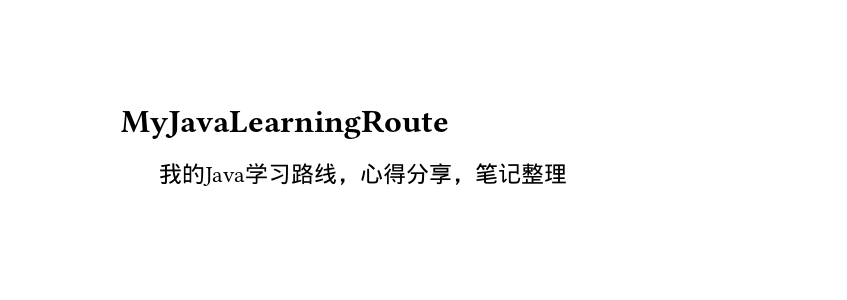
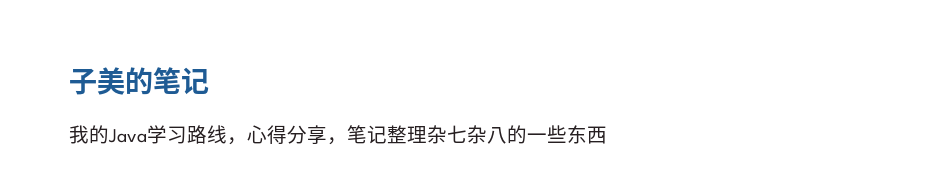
[121,110,449,139] MyJavaLearningRoute -> [69,67,209,95] 子美的笔记
(567, 174) none -> [427,125,607,144] 杂七杂八的一些东西

